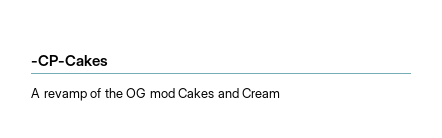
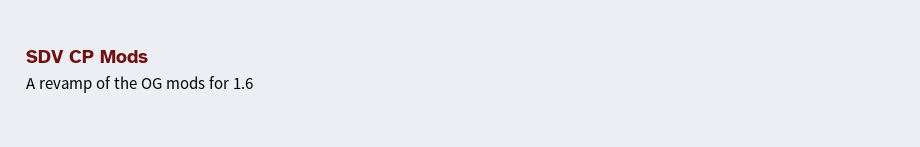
[31,55,108,66] -CP-Cakes -> [26,50,148,63] SDV CP Mods
[149,88,281,98] mod Cakes and Cream -> [166,76,254,89] mods for 1.6

